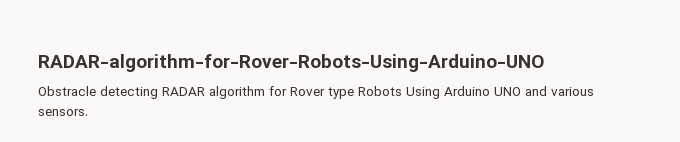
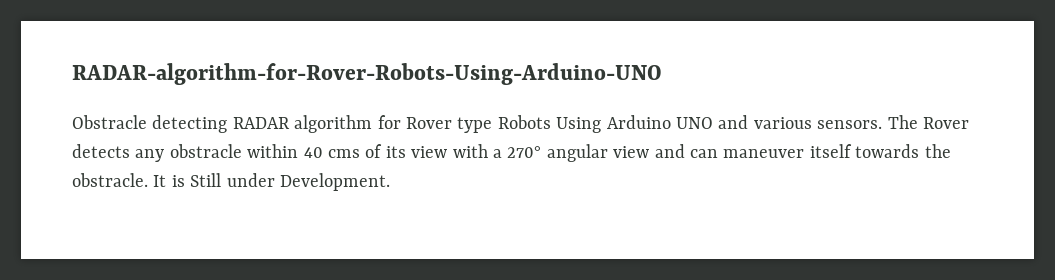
(88, 112) none -> [887,115,969,129] [72,144,951,162] [72,173,390,191] The Rover detects any obstracle within 40 cms of its view with a 270° angular view and can maneuver itself towards the obstracle. It is Still under Development.

